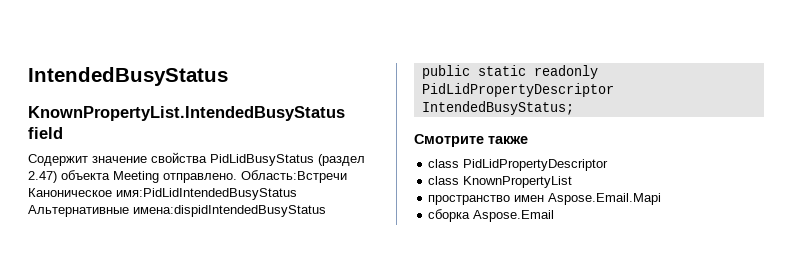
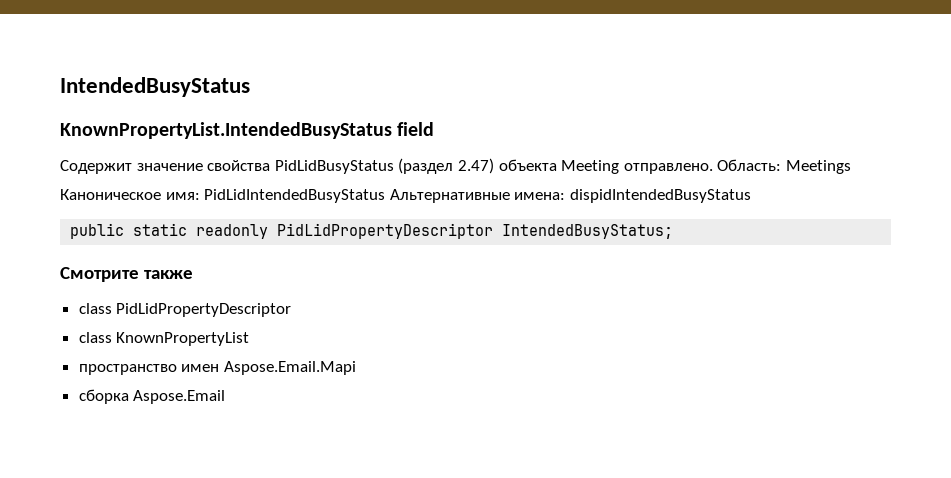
[241,170,347,183] [28,188,297,200] [28,205,326,217] Область:Встречи Каноническое имя:PidLidIntendedBusyStatus Альтернативные имена:dispidIntendedBusyStatus -> [717,159,851,174] [60,189,751,203] Область: Meetings Каноническое имя: PidLidIntendedBusyStatus Альтернативные имена: dispidIntendedBusyStatus

